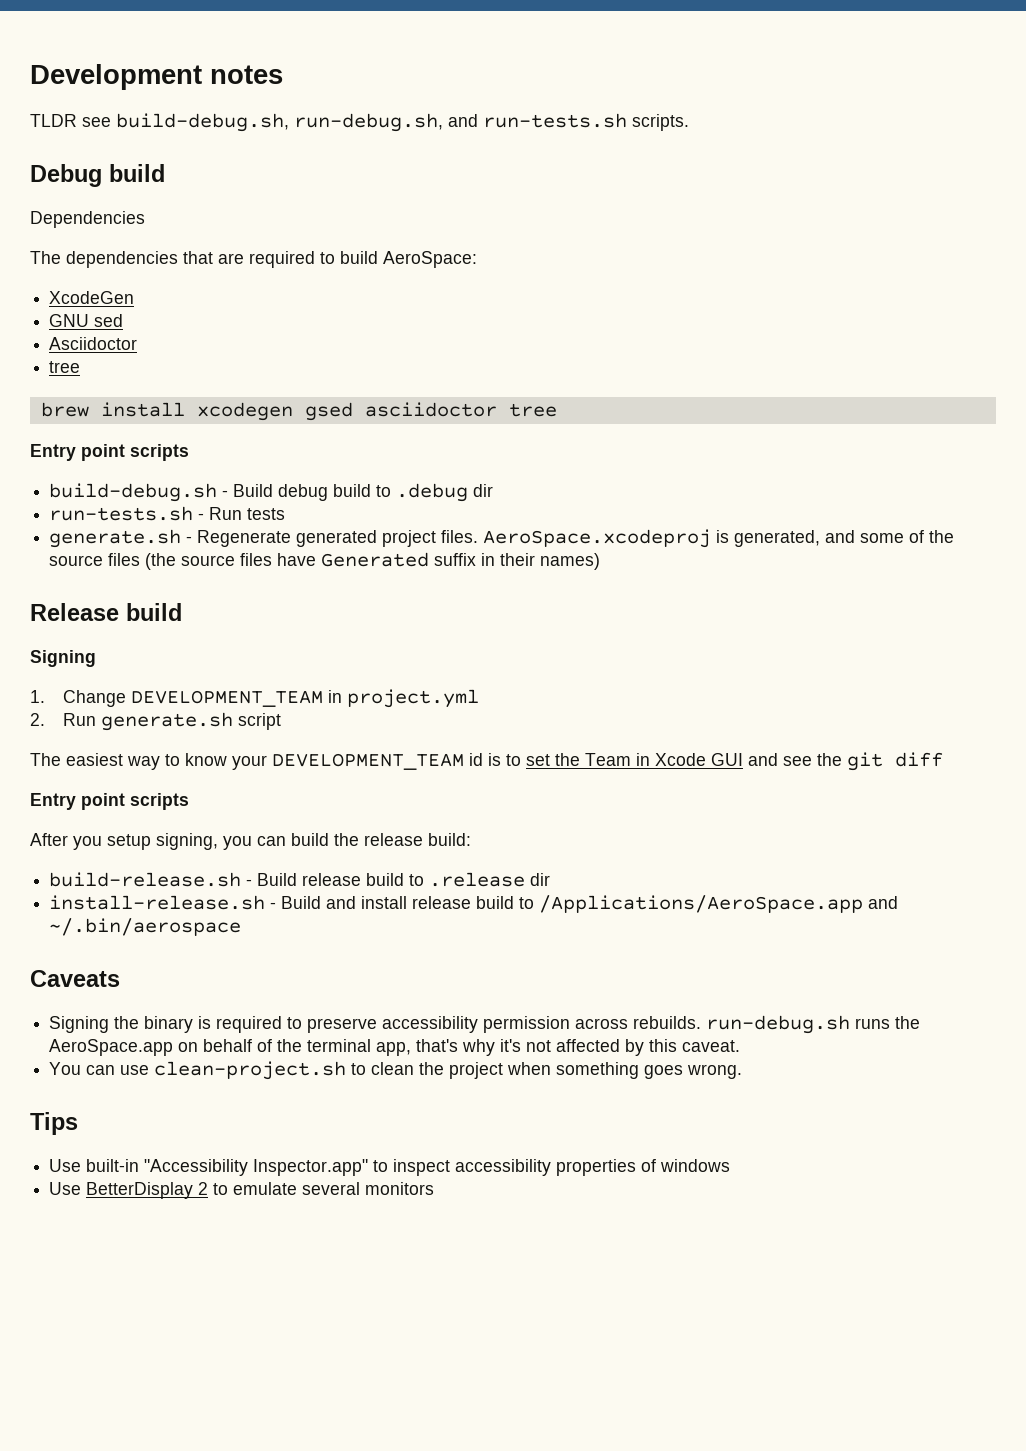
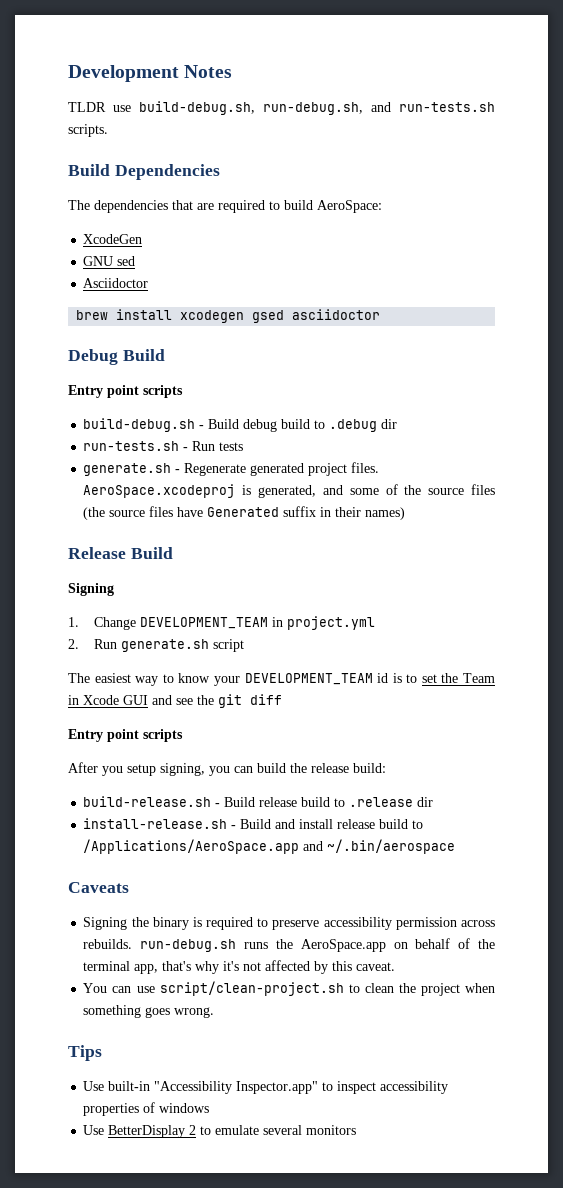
[210,65,283,84] notes -> [184,65,233,78] Notes
[82,117,111,127] see -> [113,105,131,112] use
[30,164,165,187] Debug build // -> [68,164,110,176] Build
[49,361,81,373] // tree -> (149, 283) none
[508,403,557,417] tree -> [68,349,165,365] // Debug Build
[126,603,182,621] build -> [130,547,173,559] Build
[154,1061,347,1080] clean-project.sh -> [159,981,344,996] script/clean-project.sh

